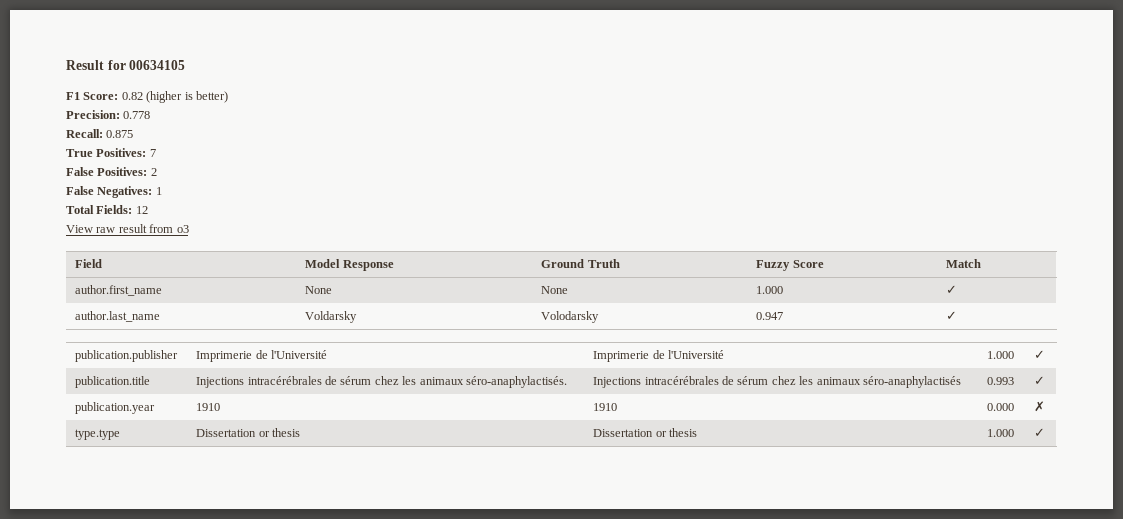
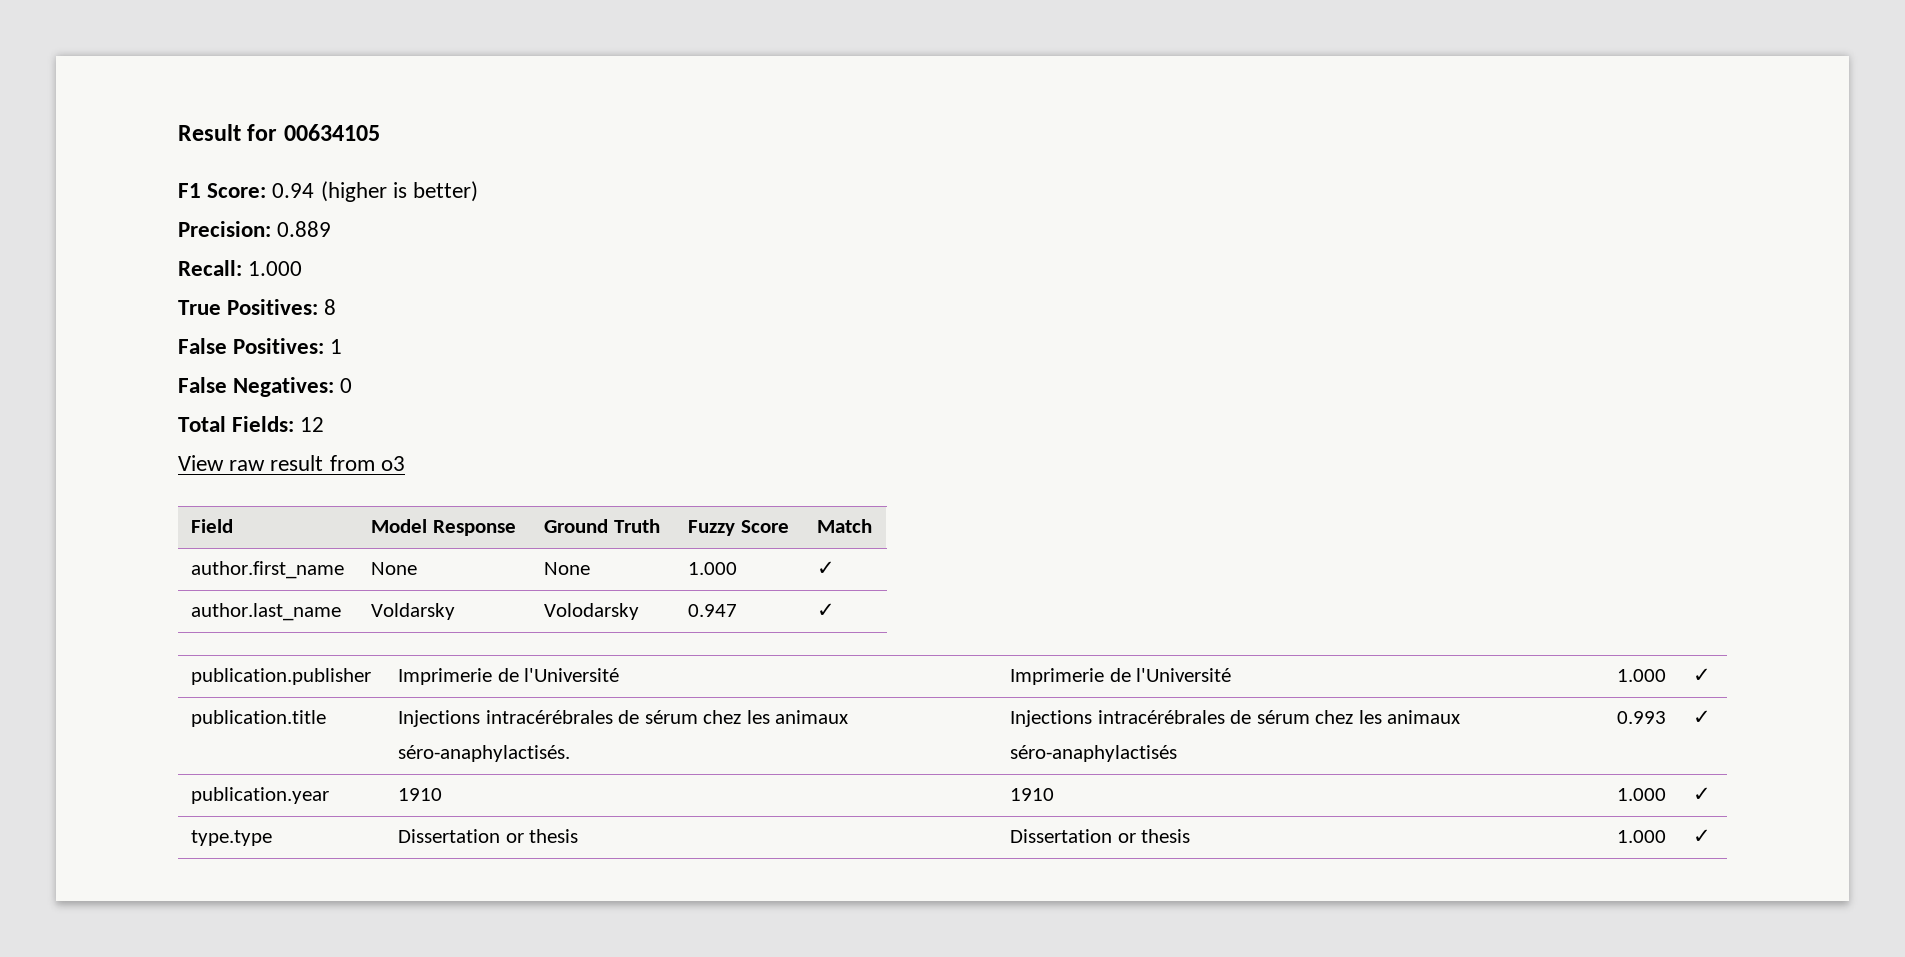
[121,92,143,100] 0.82 -> [272,183,315,198] 0.94
[123,111,151,119] 0.778 -> [277,221,332,237] 0.889
[106,130,134,138] 0.875 -> [248,261,303,276] 1.000
[149,149,156,157] 7 -> [324,299,337,315] 8
[150,168,157,176] 2 -> [330,339,343,354] 1
[155,187,162,195] 1 -> [340,378,353,393] 0
[987,403,1015,411] [1034,401,1046,412] 0.000 | ✗ -> [1617,788,1667,801] [1693,787,1712,801] 1.000 | ✓

